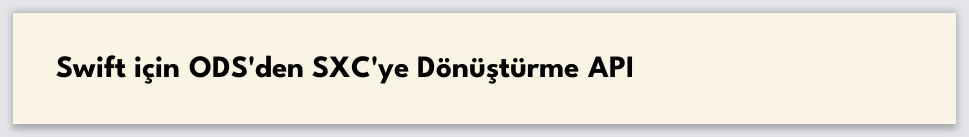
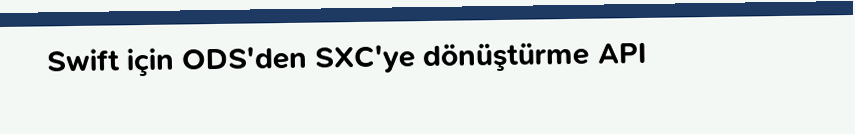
[417,56,580,84] Dönüştürme -> [422,41,591,73] dönüştürme

